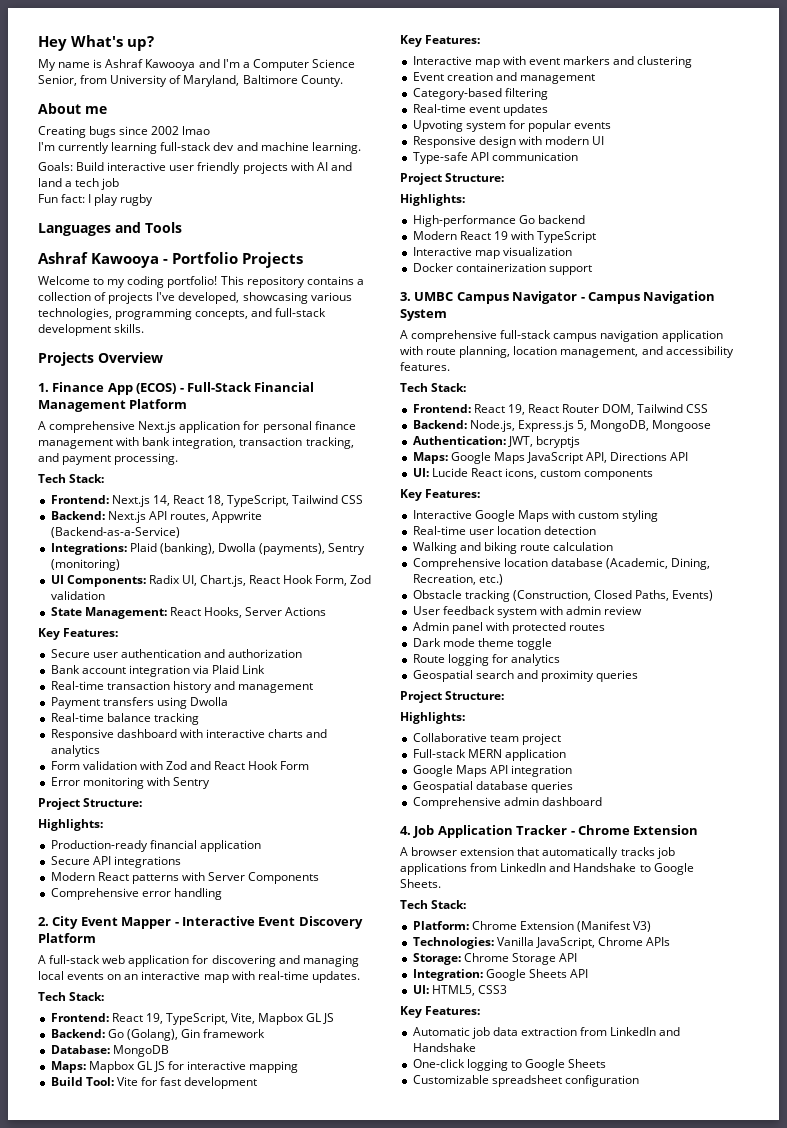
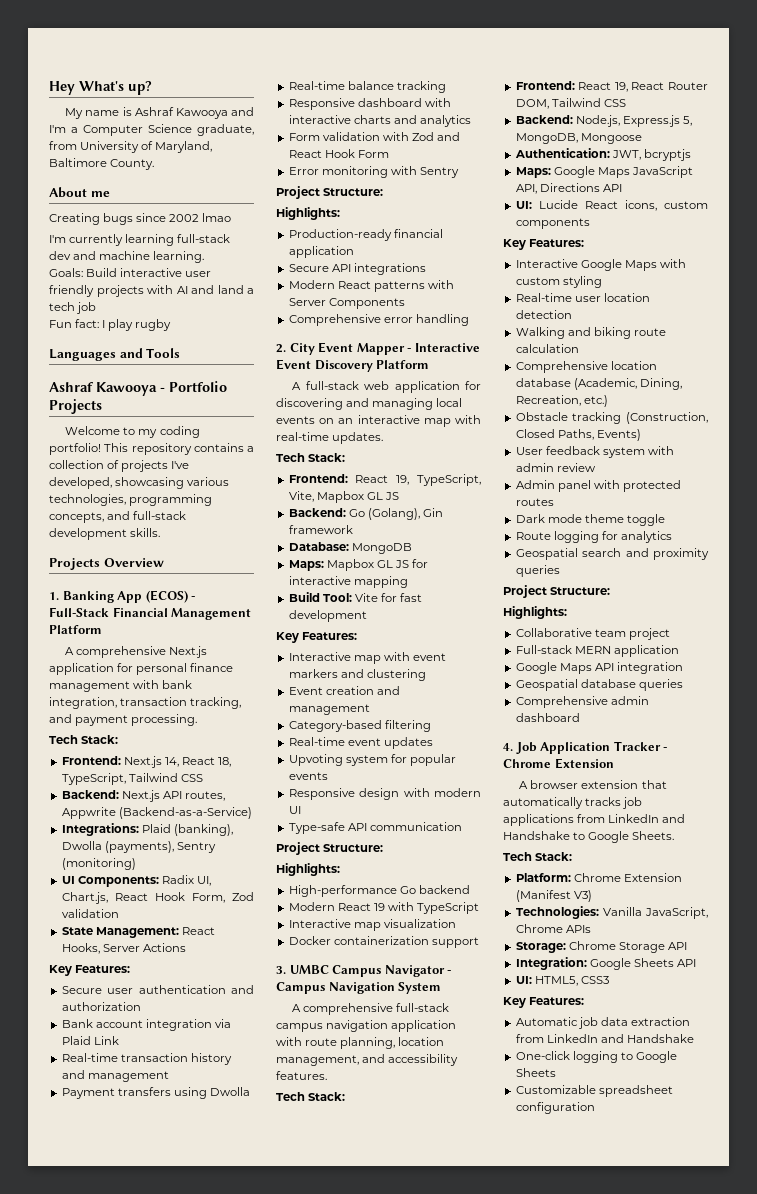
[38,75,77,86] Senior, -> [197,124,254,136] graduate,
[52,382,105,392] Finance -> [62,591,114,603] Banking

